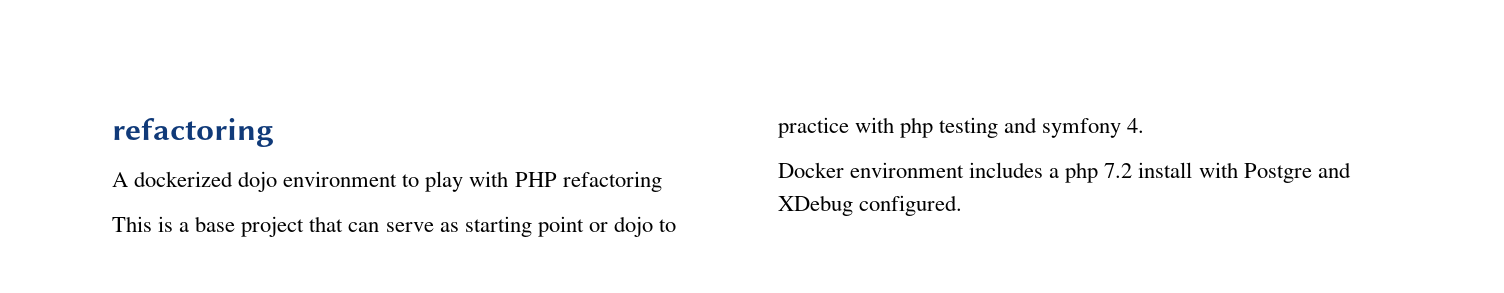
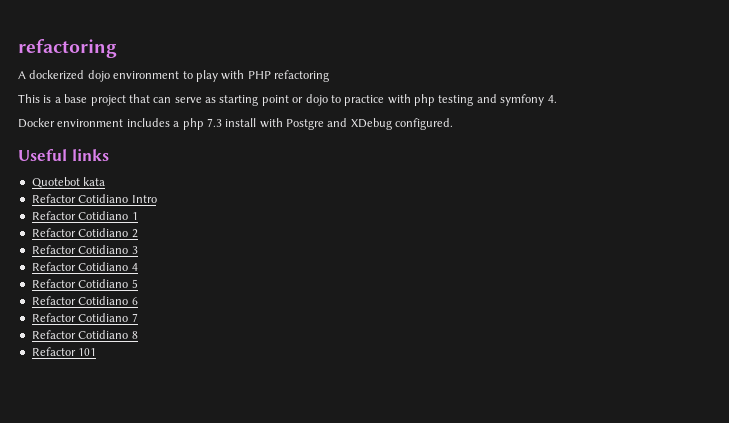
[1104,163,1133,178] 7.2 -> [206,118,222,127] 7.3
(963, 205) none -> [18,149,109,161] [31,177,106,188] [31,194,157,203] [31,211,138,220] [31,228,138,238] [31,245,138,254] [31,262,138,271] [31,279,138,288] [31,296,138,305] [31,313,138,322] [31,330,138,339] [31,347,97,356] // Useful links // Quotebot kata // Refactor Cotidiano Intro // Refactor Cotidiano 1 // Refactor Cotidiano 2 // Refactor Cotidiano 3 // Refactor Cotidiano 4 // Refactor Cotidiano 5 // Refactor Cotidiano 6 // Refactor Cotidiano 7 // Refactor Cotidiano 8 // Refactor 101

